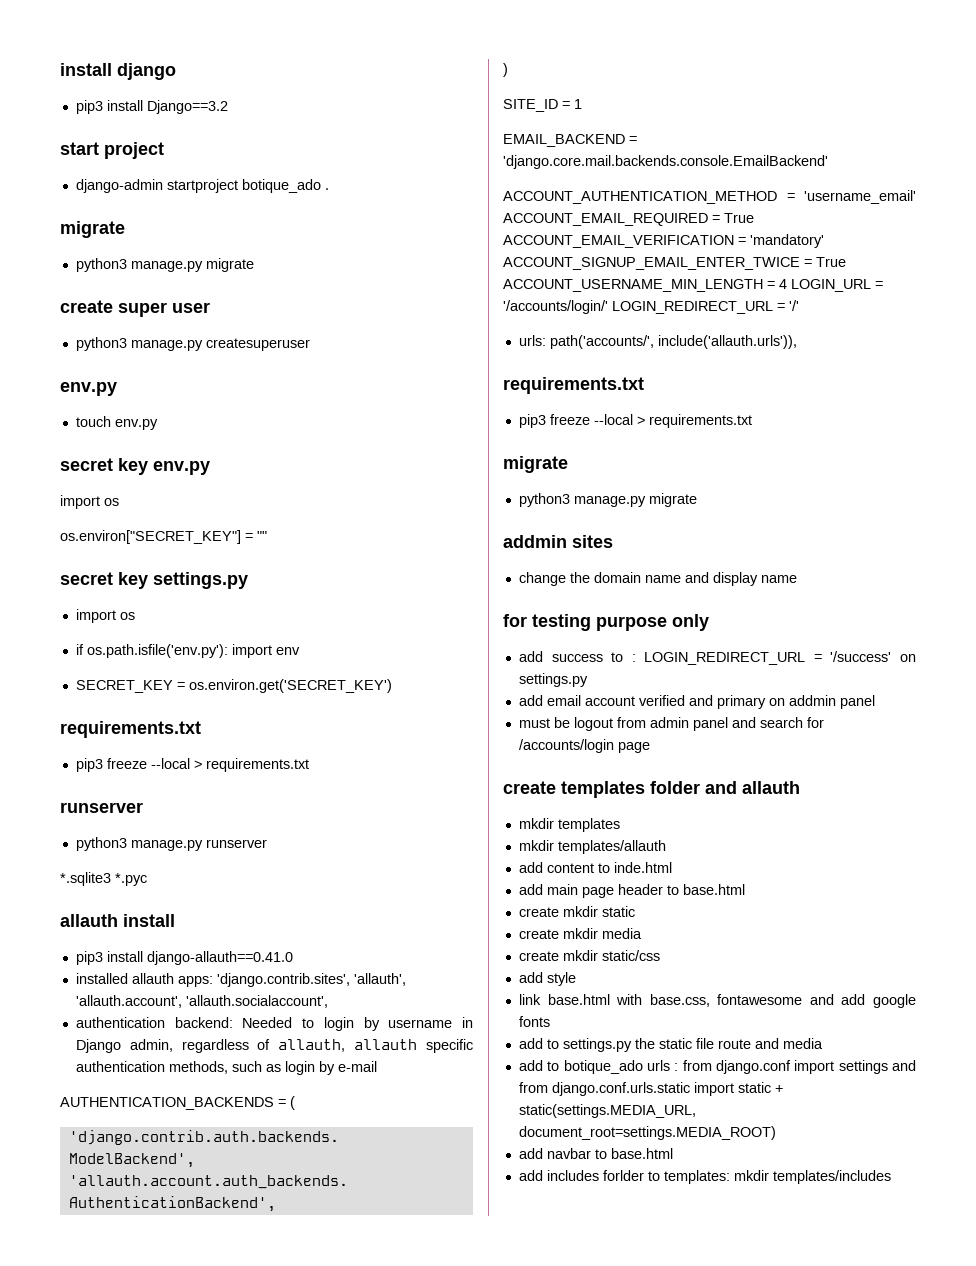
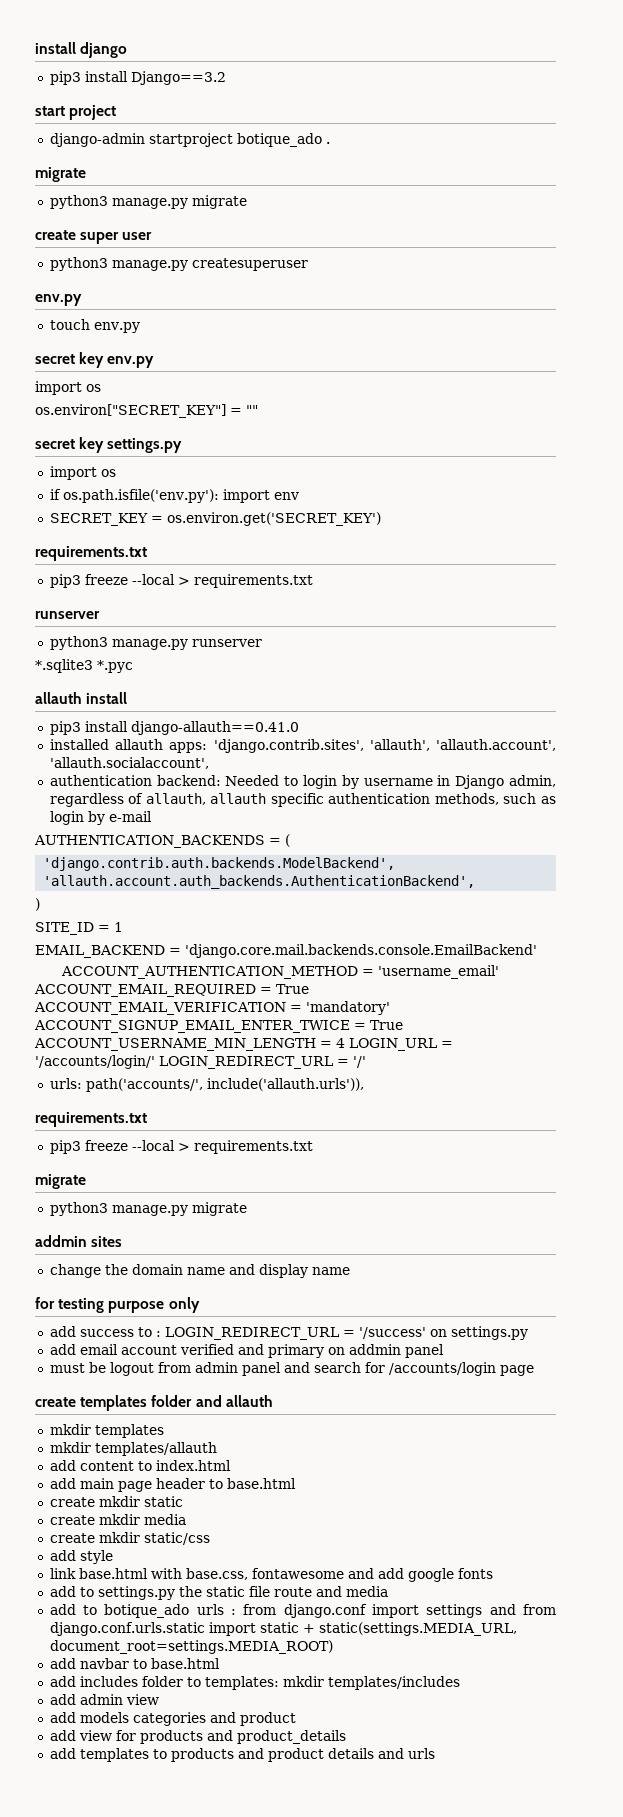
[613,862,672,873] inde.html -> [155,1460,231,1471] index.html
[602,1170,644,1181] forlder -> [141,1676,183,1687] folder
(891, 1177) none -> [49,1694,159,1705] [49,1712,296,1726] [49,1730,346,1744] [49,1748,435,1762] // add admin view // add models categories and product // add view for products and product_details // add templates to products and product details and urls

